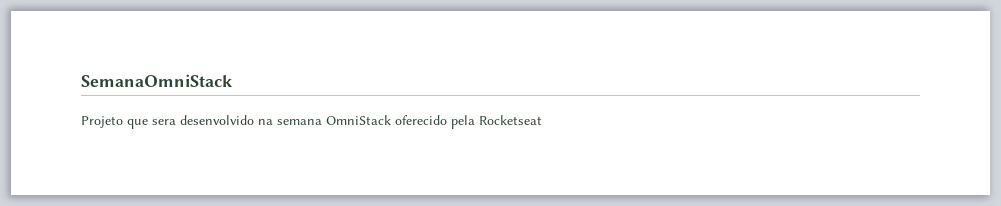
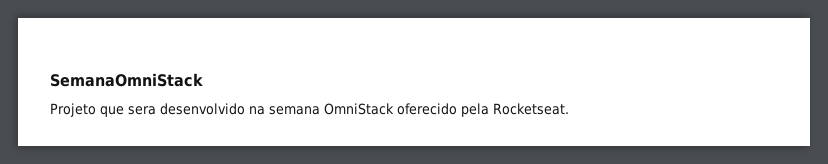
[479,115,542,125] Rocketseat -> [493,103,569,115] Rocketseat.

